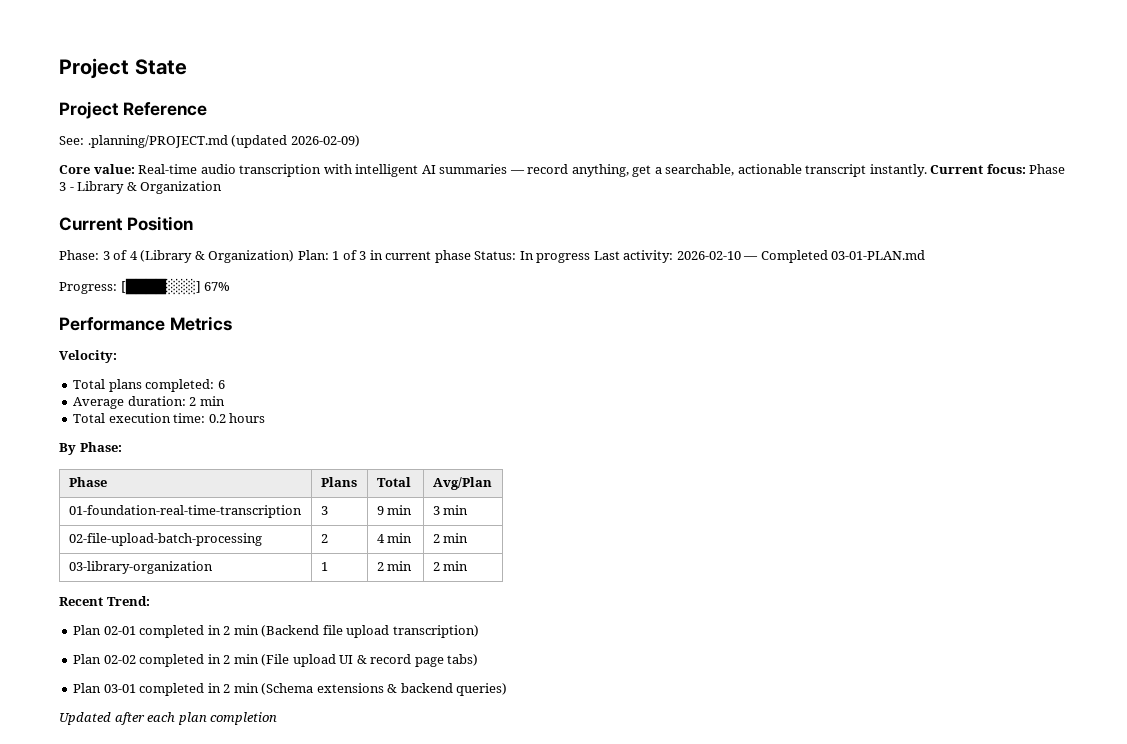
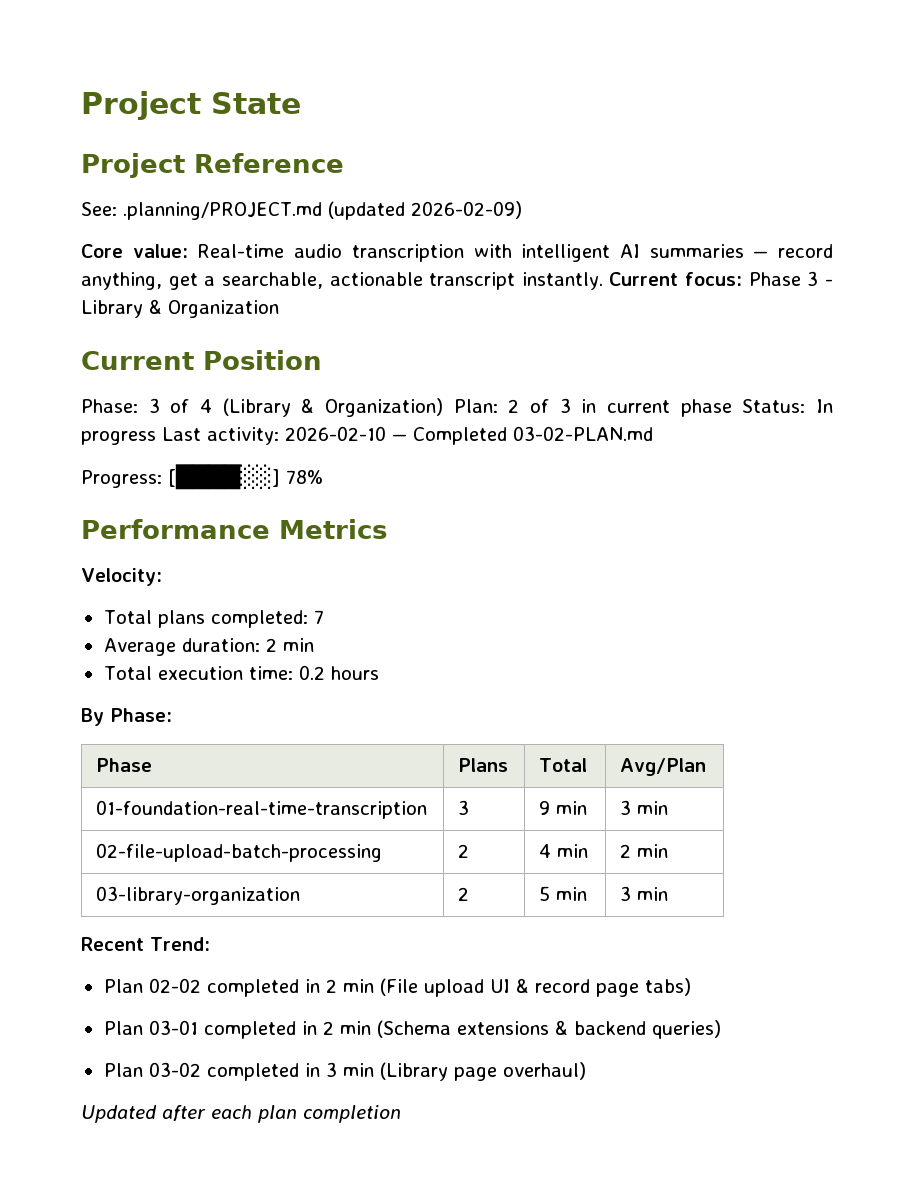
[332,251,340,260] 1 -> [508,399,520,413] 2
[831,250,926,260] 03-01-PLAN.md -> [513,426,653,441] 03-02-PLAN.md
[120,278,231,295] [████░░░] 67% -> [168,464,323,490] [████░░] 78%
[217,380,225,389] 6 -> [313,610,324,624] 7
[320,562,328,571] [376,561,413,571] [432,562,440,571] 1 | 2 min | 2 -> [458,887,470,901] [539,886,588,901] [620,886,632,901] 2 | 5 min | 3
[73,625,479,638] // Plan 02-01 completed in 2 min (Backend file upload transcription) -> (210, 944) none
(508, 689) none -> [103,1062,586,1081] // Plan 03-02 completed in 3 min (Library page overhaul)

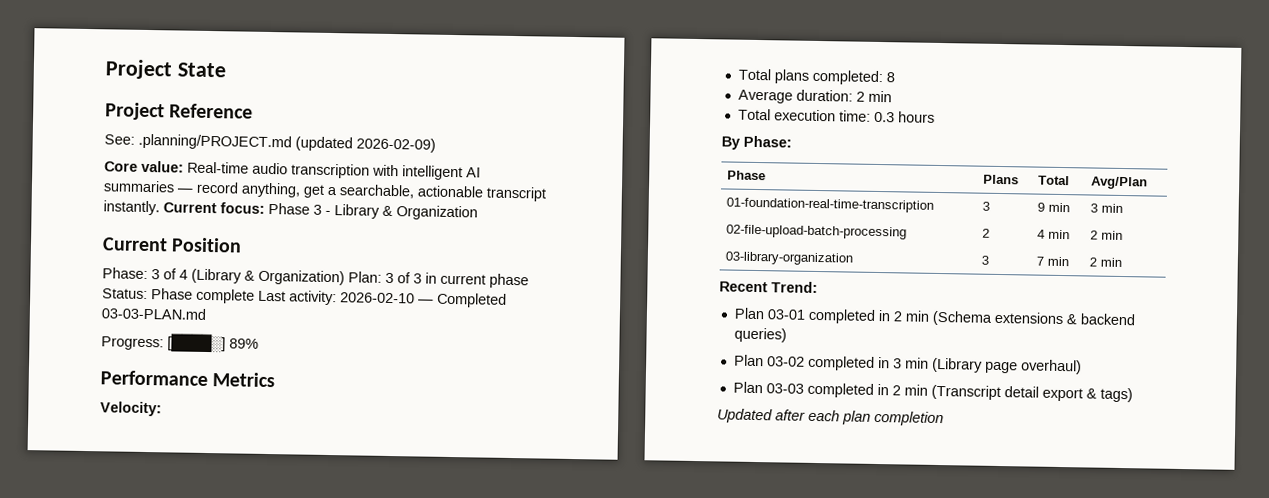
[508,399,520,413] 2 -> [385,272,394,284] 3
[816,399,833,413] [81,431,156,445] In progress -> [151,288,255,304] Phase complete
[513,426,653,441] 03-02-PLAN.md -> [101,307,206,320] 03-03-PLAN.md
[168,464,323,490] [████░░] 78% -> [167,333,259,353] [████░] 89%
[313,610,324,624] 7 -> [885,72,895,83] 8
[298,665,325,680] 0.2 -> [873,111,895,123] 0.3
[458,887,470,901] [539,886,588,901] [620,886,632,901] 2 | 5 min | 3 -> [980,255,989,265] [1035,256,1069,267] [1088,257,1097,267] 3 | 7 min | 2
[103,978,691,997] // Plan 02-02 completed in 2 min (File upload UI & record page tabs) -> (818, 287) none
(586, 1071) none -> [732,381,1133,403] // Plan 03-03 completed in 2 min (Transcript detail export & tags)

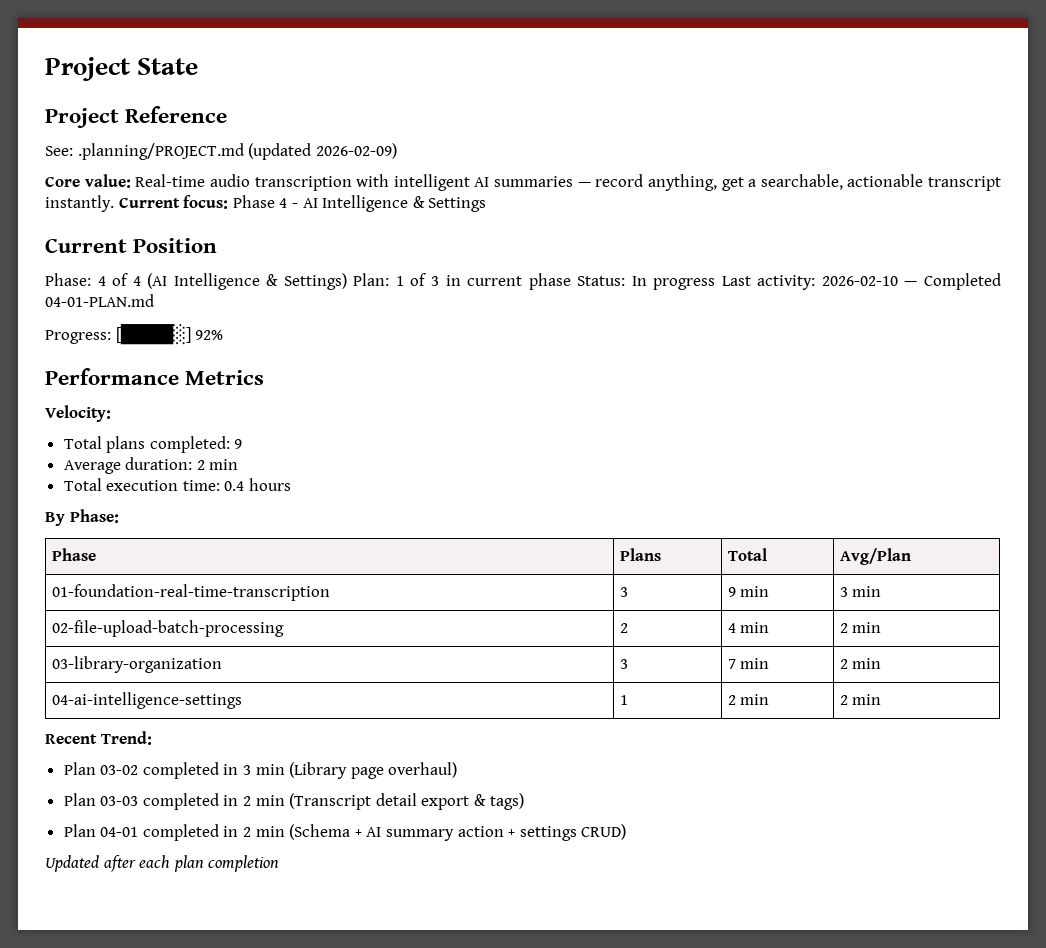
[313,204,478,221] 3 - Library & Organization -> [279,195,487,212] 4 - AI Intelligence & Settings
[151,269,160,280] 3 -> [97,276,106,286] 4
[191,268,394,286] (Library & Organization) Plan: 3 -> [147,273,404,290] (AI Intelligence & Settings) Plan: 1
[151,288,255,304] Phase complete -> [631,276,716,290] In progress
[101,307,206,320] 03-03-PLAN.md -> [45,294,154,307] 04-01-PLAN.md
[229,338,259,349] 89% -> [195,330,224,340] 92%
[885,72,895,83] 8 -> [234,439,243,449] 9
[873,111,895,123] 0.3 -> [224,481,245,491] 0.4
[719,281,818,294] [733,307,1135,326] [733,327,787,343] // Recent Trend: // Plan 03-01 completed in 2 min (Schema extensions & backend queries) -> [51,692,242,709] [619,695,628,705] [727,694,770,705] [839,694,882,705] [45,731,152,745] // 04-ai-intelligence-settings | 1 | 2 min | 2 min // Recent Trend:
(1133, 395) none -> [63,824,627,841] // Plan 04-01 completed in 2 min (Schema + AI summary action + settings CRUD)

